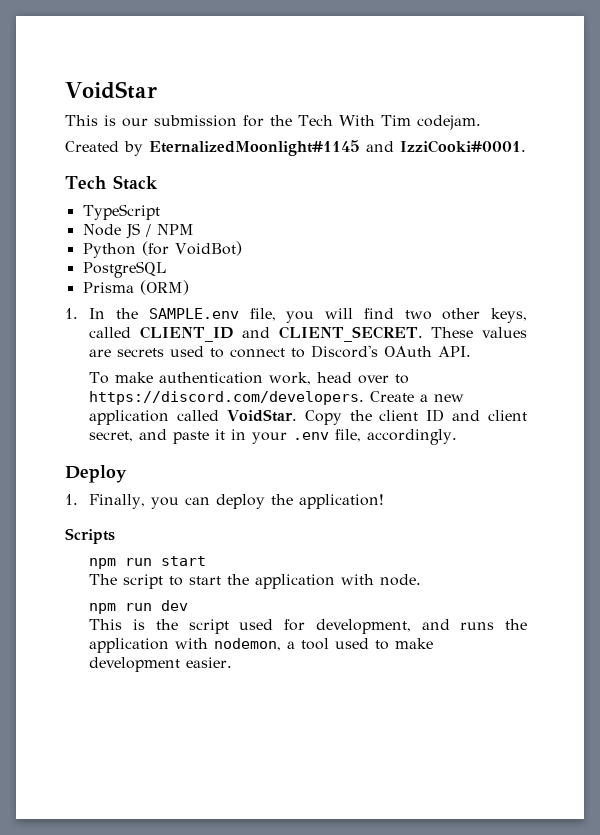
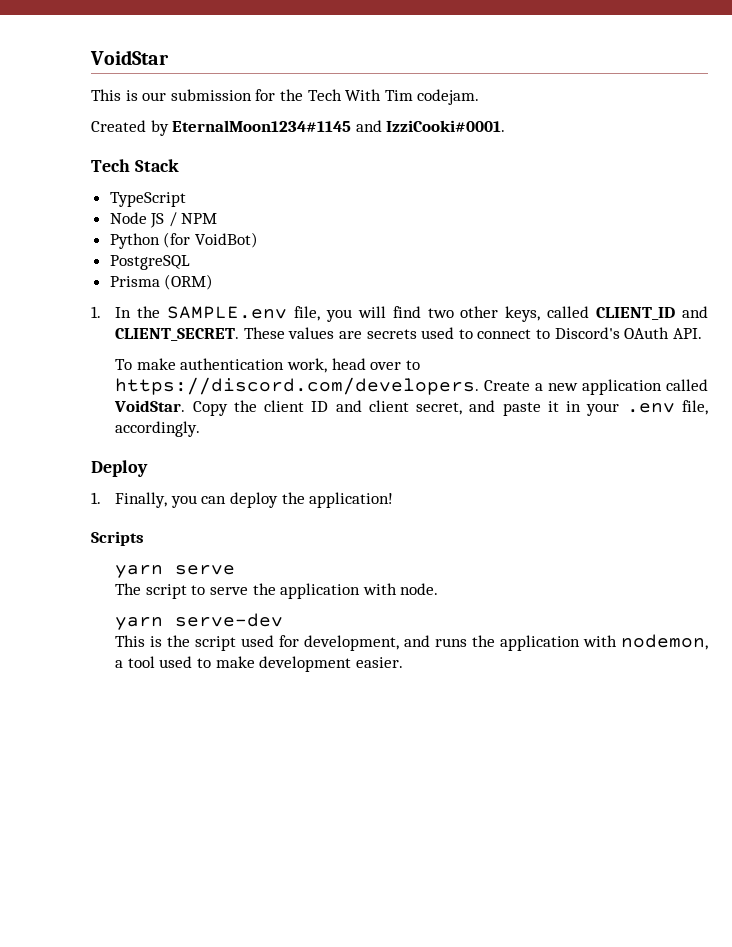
[149,140,360,156] EternalizedMoonlight#1145 -> [172,120,352,132] EternalMoon1234#1145
[89,556,207,569] npm run start -> [115,565,236,578] yarn serve
[189,576,222,585] start -> [210,587,249,595] serve
[89,600,189,614] npm run dev -> [115,613,284,630] yarn serve-dev

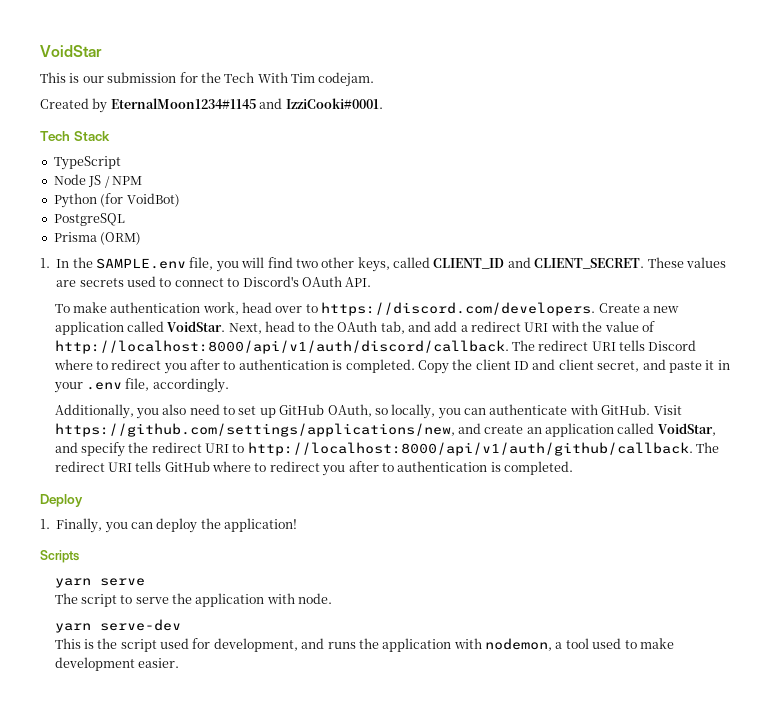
(186, 406) none -> [228,321,655,334] [54,340,697,354] [53,359,415,374] Next, head to the OAuth tab, and add a redirect URI with the value of http://localhost:8000/api/v1/auth/discord/callback. The redirect URI tells Discord where to redirect you after to authentication is completed.
(201, 429) none -> [54,404,682,419] [54,423,716,437] [54,442,720,457] [54,461,573,476] // Additionally, you also need to set up GitHub OAuth, so locally, you can authenticate with GitHub. Visit https://github.com/settings/applications/new, and create an application called VoidStar, and specify the redirect URI to http://localhost:8000/api/v1/auth/github/callback. The redirect URI tells GitHub where to redirect you after to authentication is completed.

